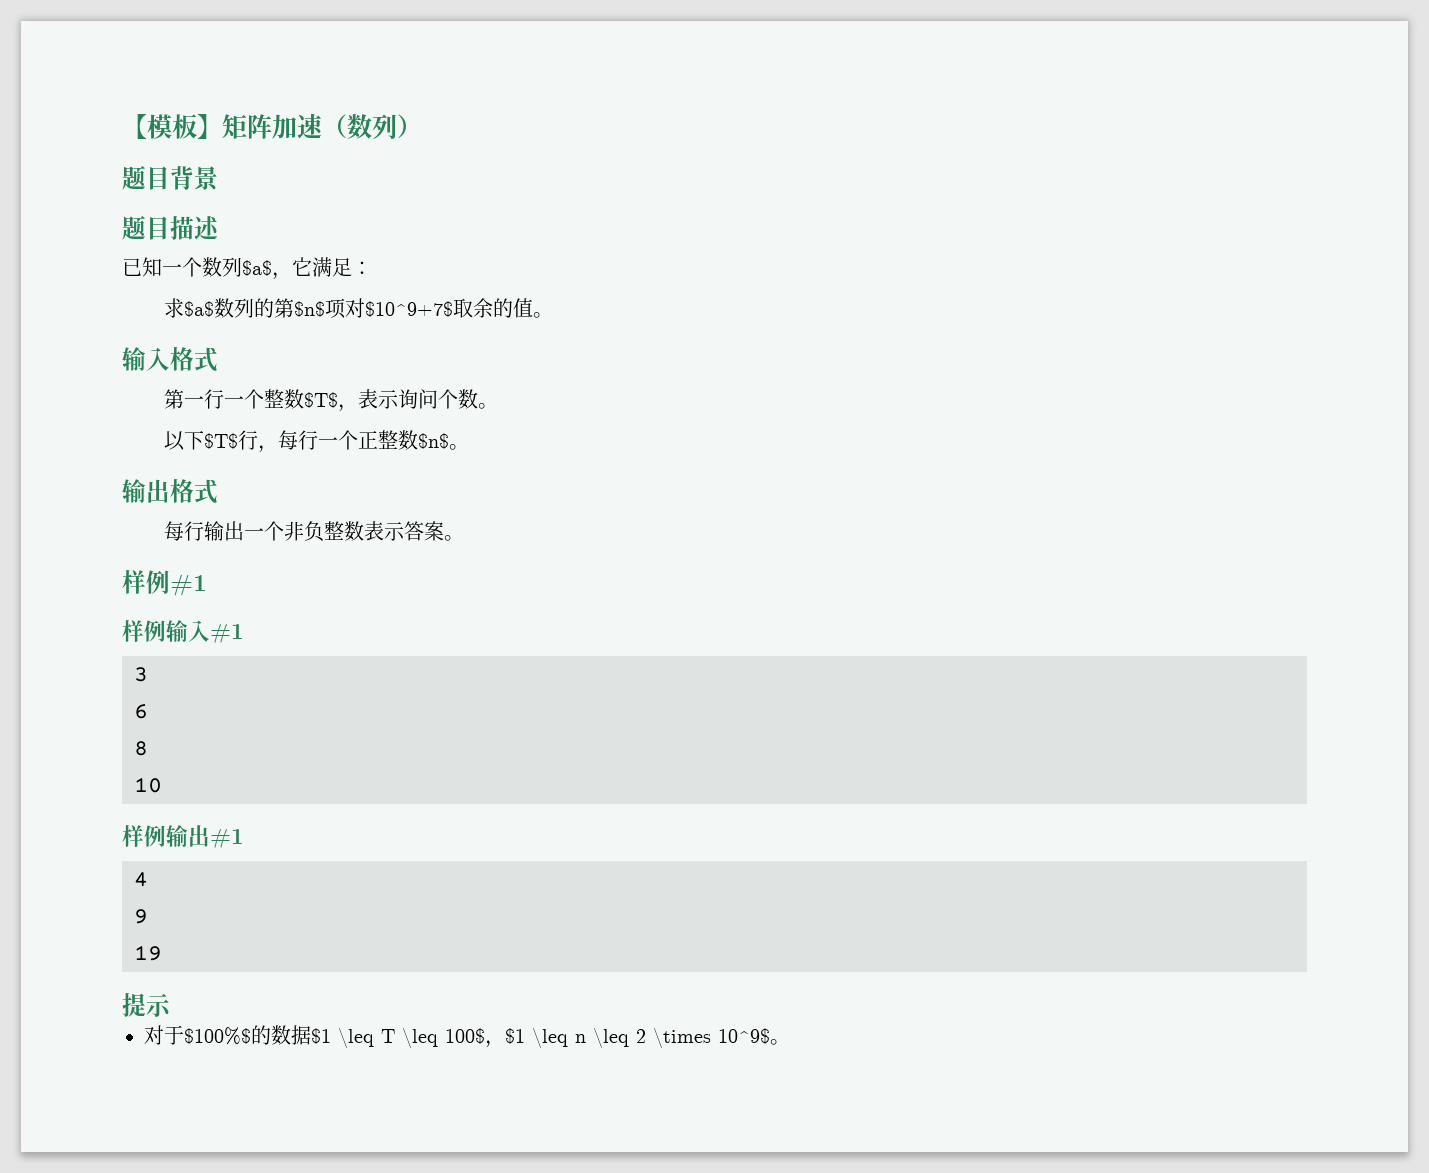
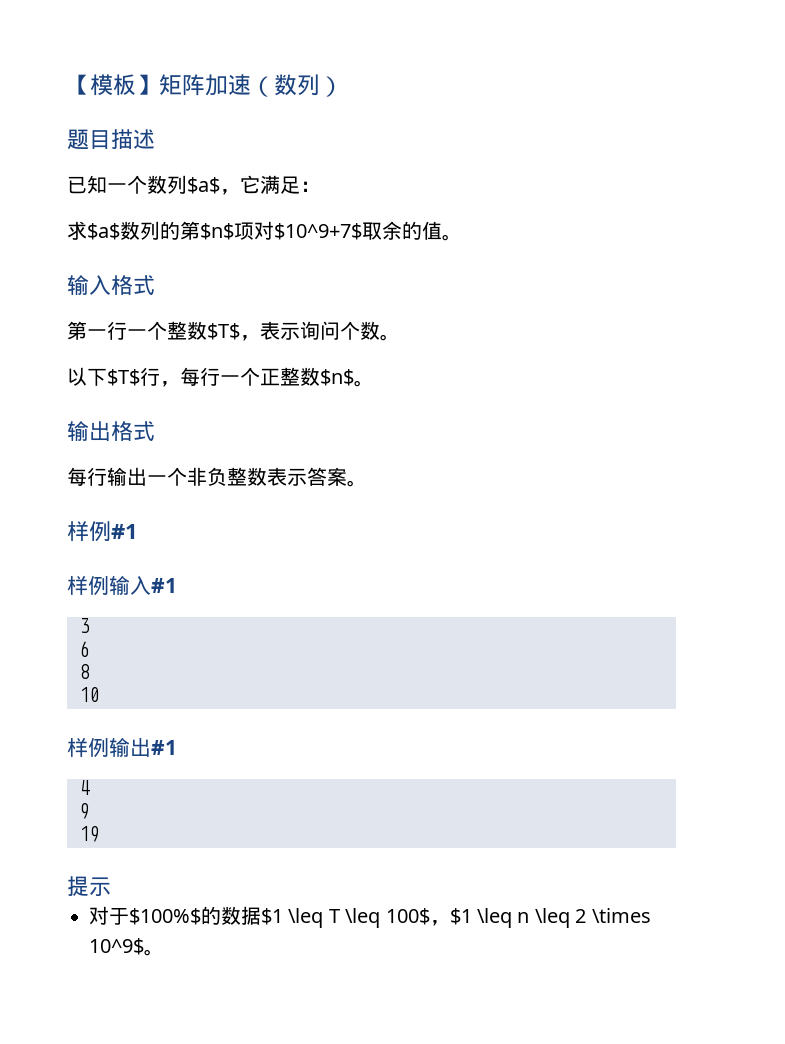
[122,165,218,191] // 题目背景 -> (343, 86) none

